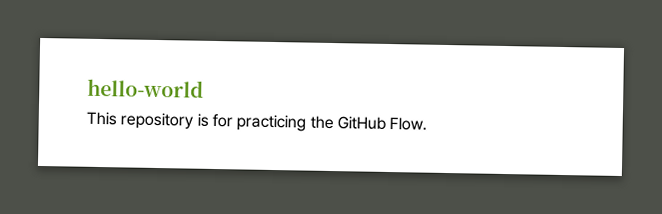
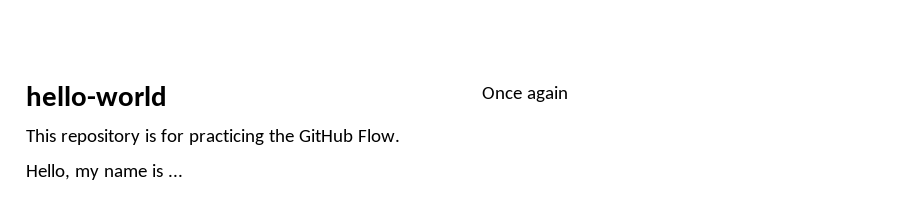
(428, 124) none -> [26,164,183,180] [482,86,568,102] // Hello, my name is ... // Once again

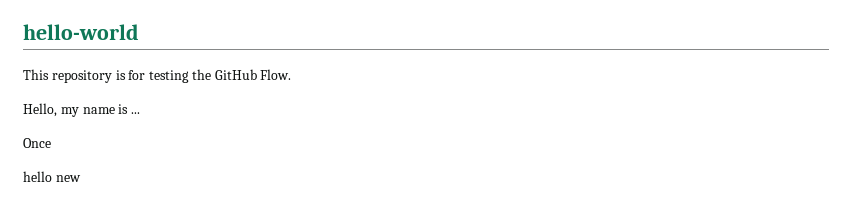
[188,129,264,145] practicing -> [149,70,190,83] testing
[526,86,568,102] again -> [23,171,81,182] // hello new

